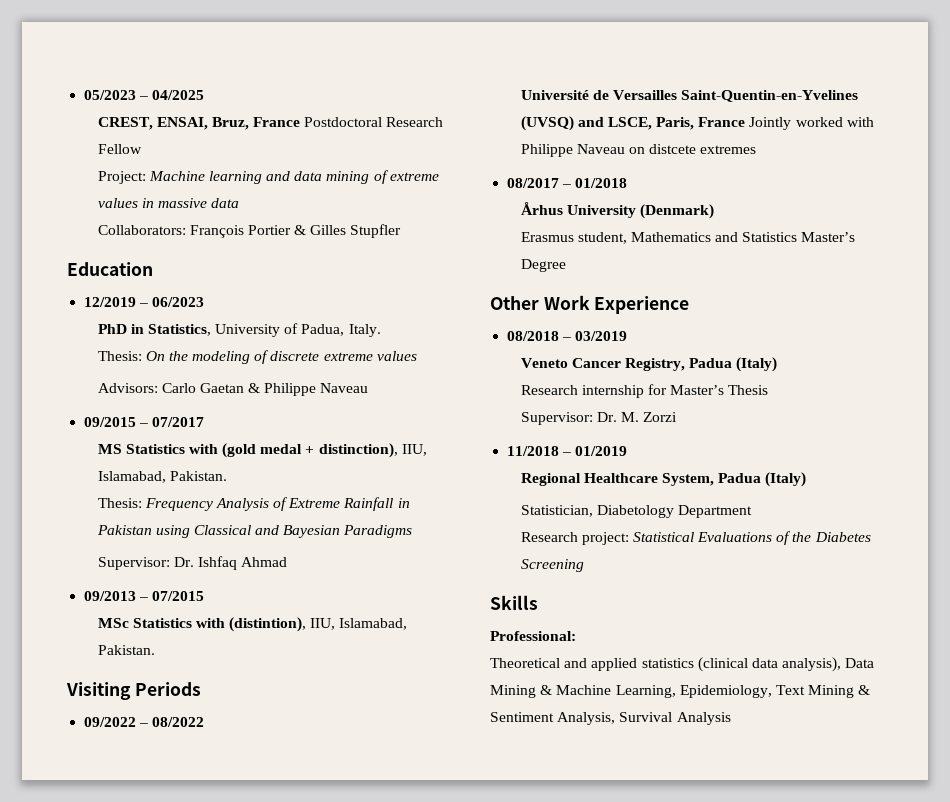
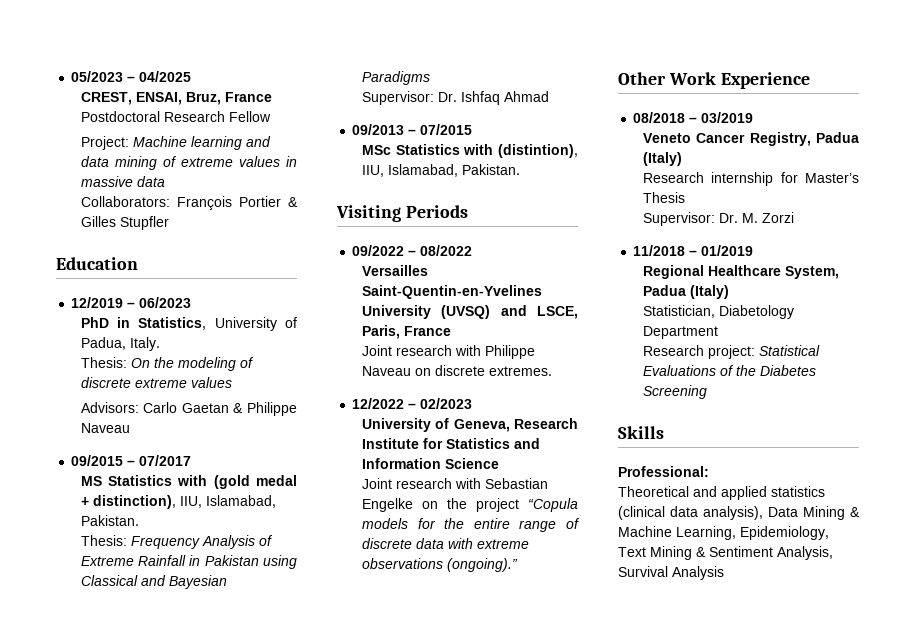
[520,90,609,100] Université de -> (473, 250) none
(859, 96) none -> [361,305,431,319] University
[749,117,843,130] Jointly worked -> [361,345,452,356] // Joint research
[649,144,757,154] [507,178,628,188] [520,202,714,219] [520,232,856,244] [520,259,566,272] distcete extremes // 08/2017 – 01/2018 // Århus University (Denmark) // Erasmus student, Mathematics and Statistics Master’s Degree -> [434,365,552,376] [352,398,473,409] [361,418,578,432] [361,438,540,449] [361,458,499,469] [361,478,548,489] [361,498,578,512] [361,518,580,532] [361,538,529,549] [361,558,518,572] discrete extremes. // 12/2022 – 02/2023 // University of Geneva, Research Institute for Statistics and Information Science // Joint research with Sebastian Engelke on the project “Copula models for the entire range of discrete data with extreme observations (ongoing).”

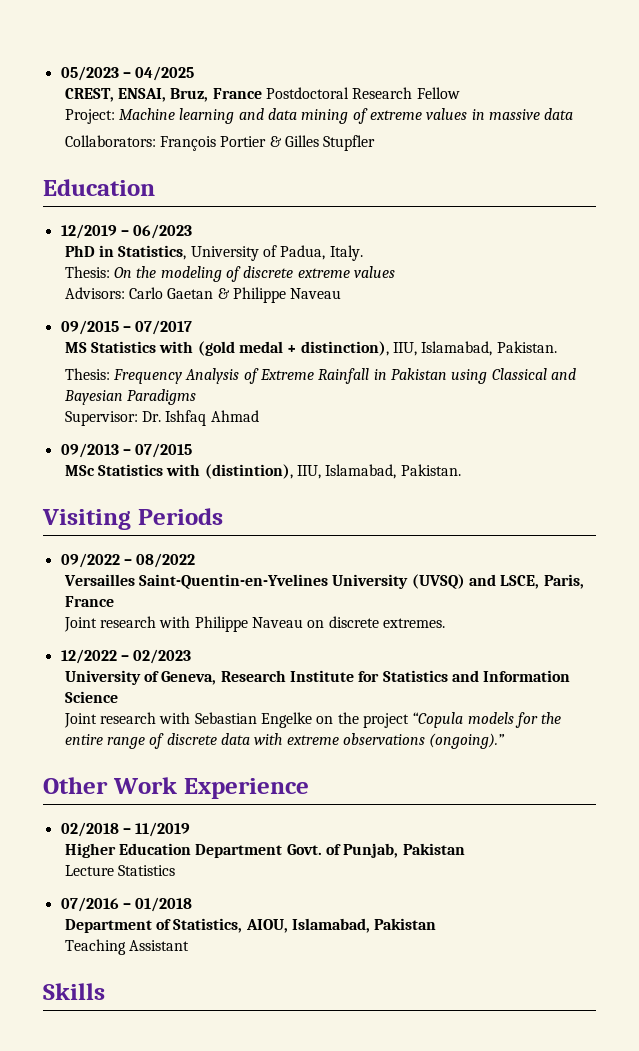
[633,112,754,123] [642,132,859,146] [642,152,682,166] [642,172,859,186] [642,192,685,203] [642,212,794,226] [633,245,754,256] [642,265,839,279] [642,285,729,299] [642,305,794,319] [642,326,718,339] [642,345,820,359] [642,365,816,376] [642,385,707,399] [618,426,664,439] [618,466,709,477] [618,486,825,500] [618,506,860,520] [618,526,829,540] [618,546,833,560] [618,566,724,580] 08/2018 – 03/2019 // Veneto Cancer Registry, Padua (Italy) // Research internship for Master’s Thesis // Supervisor: Dr. M. Zorzi // 11/2018 – 01/2019 // Regional Healthcare System, Padua (Italy) // Statistician, Diabetology Department // Research project: Statistical Evaluations of the Diabetes Screening // Skills // Professional: // Theoretical and applied statistics (clinical data analysis), Data Mining & Machine Learning, Epidemiology, Text Mining & Sentiment Analysis, Survival Analysis -> [60,822,191,837] [64,843,465,858] [64,865,176,876] [60,897,193,912] [64,918,437,933] [64,939,190,955] [43,983,105,1000] 02/2018 – 11/2019 // Higher Education Department Govt. of Punjab, Pakistan // Lecture Statistics // 07/2016 – 01/2018 // Department of Statistics, AIOU, Islamabad, Pakistan // Teaching Assistant // Skills

